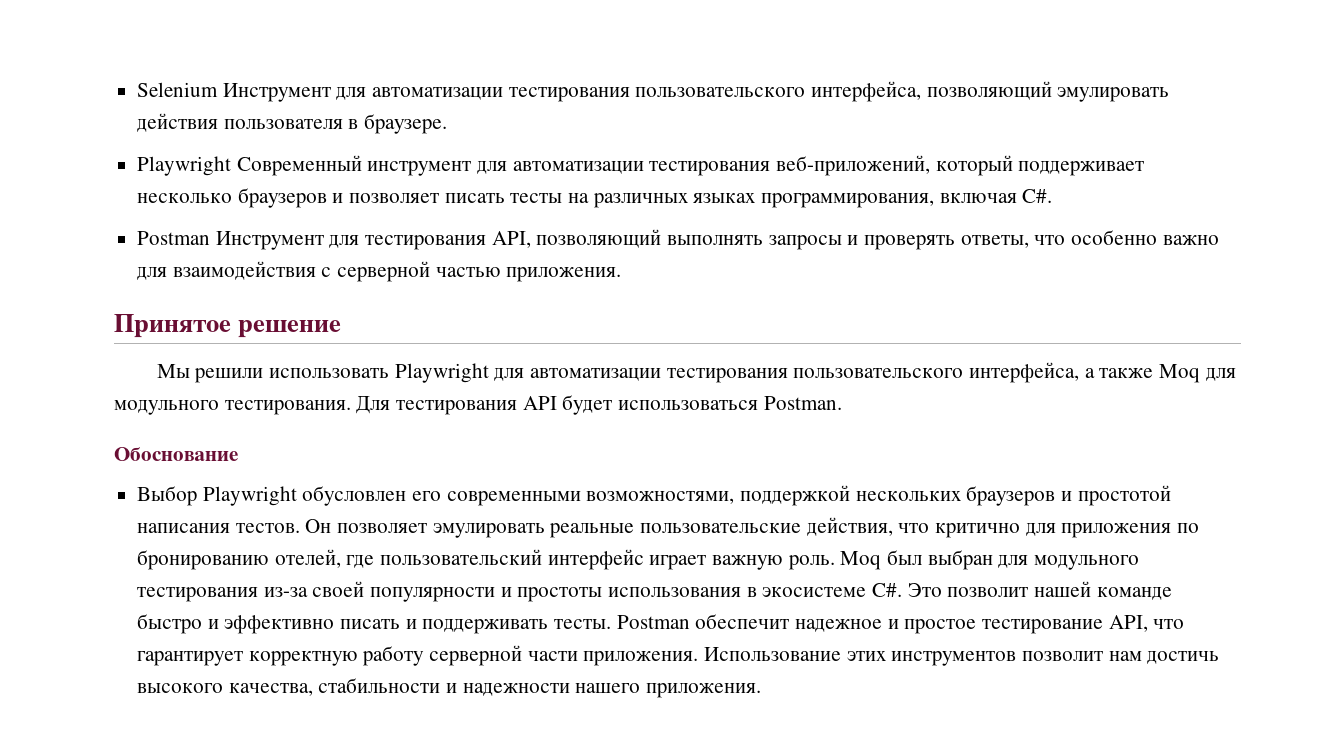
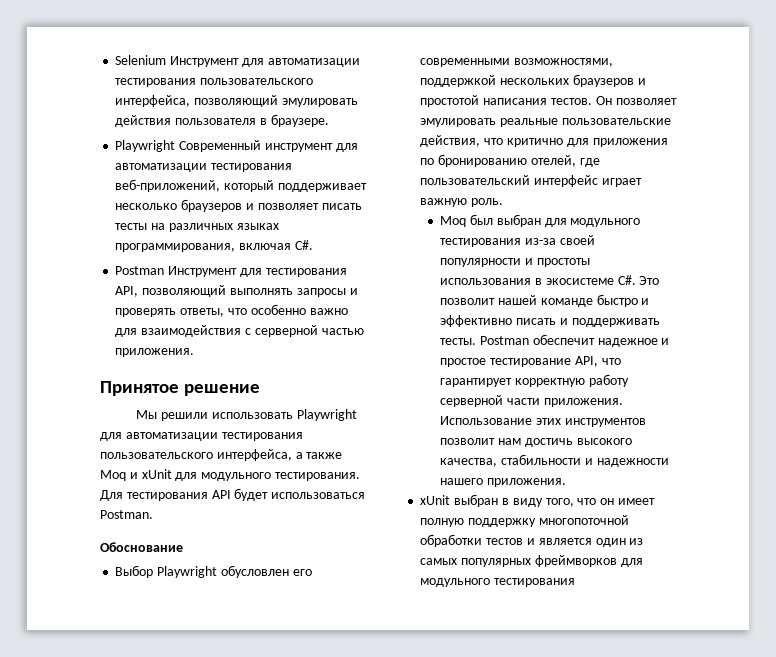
(1201, 373) none -> [129,469,172,479] и xUnit
(835, 562) none -> (504, 202) //
(762, 690) none -> [420,494,655,507] [420,515,629,527] [420,534,644,547] [420,555,643,567] [420,578,576,587] // xUnit выбран в виду того, что он имеет полную поддержку многопоточной обработки тестов и является один из самых популярных фреймворков для модульного тестирования

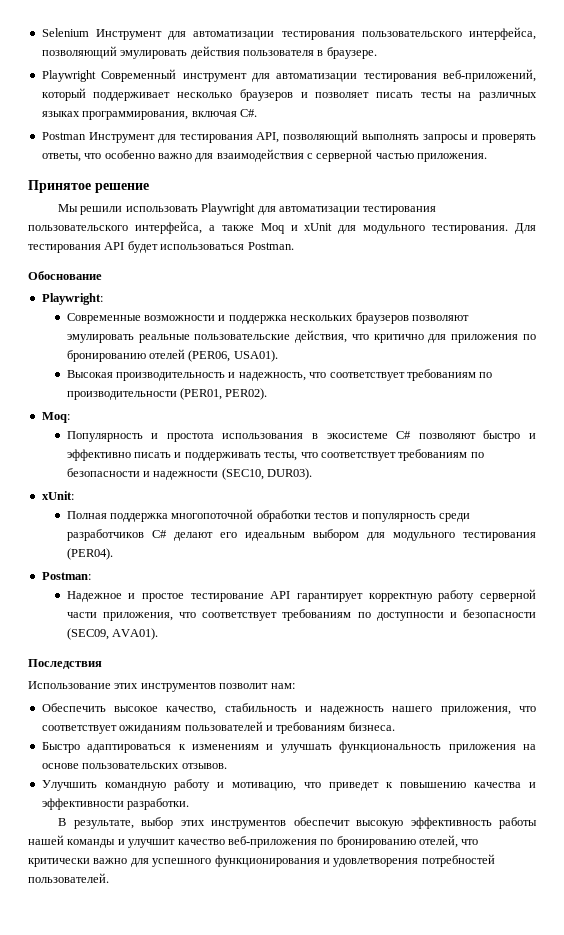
[115,565,312,578] [420,58,614,67] [420,74,646,87] [420,95,677,107] Выбор Playwright обусловлен его современными возможностями, поддержкой нескольких браузеров и простотой написания тестов. Он позволяет -> [41,293,103,305] [66,312,469,324] Playwright: // Современные возможности и поддержка нескольких браузеров позволяют
[530,155,600,167] [420,175,642,187] [420,198,504,207] [440,214,641,227] [440,235,595,247] [440,258,590,267] [440,275,660,285] [440,295,593,307] отелей, где пользовательский интерфейс играет важную роль. // Moq был выбран для модульного тестирования из-за своей популярности и простоты использования в экосистеме C#. Это позволит нашей команде -> [149,349,278,362] [66,369,493,381] [66,388,268,400] [41,412,70,423] [66,431,476,442] отелей (PER06, USA01). // Высокая производительность и надежность, что соответствует требованиям по производительности (PER01, PER02). // Moq: // Популярность и простота использования в экосистеме C# позволяют
[440,334,658,347] тесты. Postman обеспечит надежное -> [264,449,484,461] [66,468,313,480] [41,491,74,500] [66,509,471,522] [66,529,536,541] [66,548,113,560] [41,572,91,580] [66,591,122,602] тесты, что соответствует требованиям по безопасности и надежности (SEC10, DUR03). // xUnit: // Полная поддержка многопоточной обработки тестов и популярность среди разработчиков C# делают его идеальным выбором для модульного тестирования (PER04). // Postman: // Надежное
[574,356,621,367] API, что -> [270,591,291,599] API
[543,398,623,407] [440,416,646,427] [440,438,632,447] [440,454,669,467] [440,478,567,487] [420,494,655,507] [420,515,629,527] [420,534,644,547] [420,555,643,567] [420,578,576,587] приложения. Использование этих инструментов позволит нам достичь высокого качества, стабильности и надежности нашего приложения. // xUnit выбран в виду того, что он имеет полную поддержку многопоточной обработки тестов и является один из самых популярных фреймворков для модульного тестирования -> [102,609,536,621] [66,628,159,640] [28,659,102,669] [28,681,295,692] [41,703,536,715] [41,721,395,734] [41,741,536,753] [41,763,227,769] [41,779,536,791] [41,798,190,810] [58,817,537,829] [28,835,479,848] [28,854,495,867] [28,873,109,883] приложения, что соответствует требованиям по доступности и безопасности (SEC09, AVA01). // Последствия // Использование этих инструментов позволит нам: // Обеспечить высокое качество, стабильность и надежность нашего приложения, что соответствует ожиданиям пользователей и требованиям бизнеса. // Быстро адаптироваться к изменениям и улучшать функциональность приложения на основе пользовательских отзывов. // Улучшить командную работу и мотивацию, что приведет к повышению качества и эффективности разработки. // В результате, выбор этих инструментов обеспечит высокую эффективность работы нашей команды и улучшит качество веб-приложения по бронированию отелей, что критически важно для успешного функционирования и удовлетворения потребностей пользователей.

